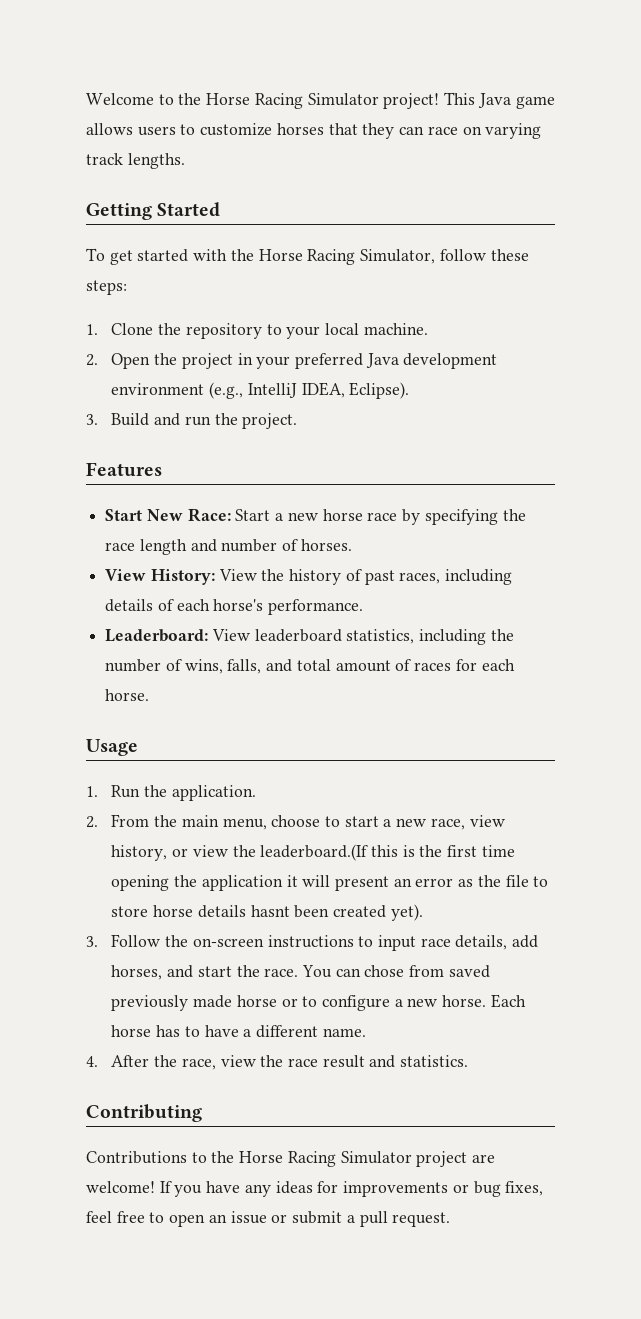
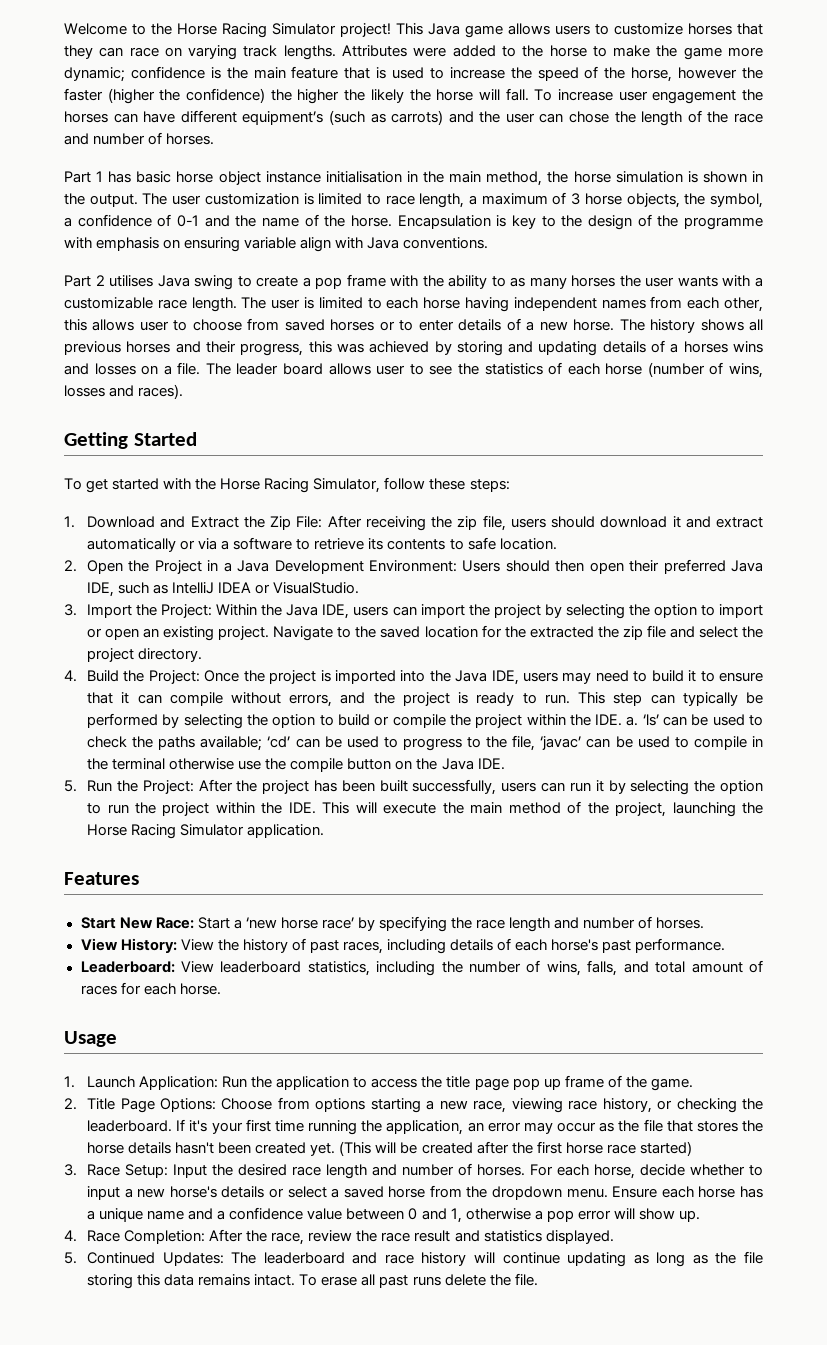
(185, 161) none -> [342,45,763,60] [64,66,763,82] [64,88,763,104] [64,110,763,126] [64,132,215,145] [64,171,764,186] [64,192,763,208] [64,214,763,230] [64,237,489,252] [64,274,763,290] [64,296,763,312] [64,318,763,333] [64,340,763,356] [64,362,763,378] [64,384,184,399] Attributes were added to the horse to make the game more dynamic; confidence is the main feature that is used to increase the speed of the horse, however the faster (higher the confidence) the higher the likely the horse will fall. To increase user engagement the horses can have different equipment’s (such as carrots) and the user can chose the length of the race and number of horses. // Part 1 has basic horse object instance initialisation in the main method, the horse simulation is shown in the output. The user customization is limited to race length, a maximum of 3 horse objects, the symbol, a confidence of 0-1 and the name of the horse. Encapsulation is key to the design of the programme with emphasis on ensuring variable align with Java conventions. // Part 2 utilises Java swing to create a pop frame with the ability to as many horses the user wants with a customizable race length. The user is limited to each horse having independent names from each other, this allows user to choose from saved horses or to enter details of a new horse. The history shows all previous horses and their progress, this was achieved by storing and updating details of a horses wins and losses on a file. The leader board allows user to see the statistics of each horse (number of wins, losses and races).
[111,323,428,339] [86,353,498,369] [111,382,410,399] [86,413,298,429] Clone the repository to your local machine. // 2. Open the project in your preferred Java development environment (e.g., IntelliJ IDEA, Eclipse). // 3. Build and run the project. -> [87,515,763,531] [87,537,557,552] [64,559,764,574] [87,582,360,597] [64,604,763,619] [87,625,763,641] [87,648,203,662] [64,670,763,685] [87,692,763,707] [87,713,764,729] [87,735,763,751] [87,758,505,772] [64,779,763,795] [87,801,764,817] [87,824,325,839] Download and Extract the Zip File: After receiving the zip file, users should download it and extract automatically or via a software to retrieve its contents to safe location. // 2. Open the Project in a Java Development Environment: Users should then open their preferred Java IDE, such as IntelliJ IDEA or VisualStudio. // 3. Import the Project: Within the Java IDE, users can import the project by selecting the option to import or open an existing project. Navigate to the saved location for the extracted the zip file and select the project directory. // 4. Build the Project: Once the project is imported into the Java IDE, users may need to build it to ensure that it can compile without errors, and the project is ready to run. This step can typically be performed by selecting the option to build or compile the project within the IDE. a. ‘ls’ can be used to check the paths available; ‘cd’ can be used to progress to the file, ‘javac’ can be used to compile in the terminal otherwise use the compile button on the Java IDE. // 5. Run the Project: After the project has been built successfully, users can run it by selecting the option to run the project within the IDE. This will execute the main method of the project, launching the Horse Racing Simulator application.
[287,509,398,521] new horse race -> [245,917,354,929] ‘new horse race’
(264, 605) none -> [602,940,632,953] past
[111,785,256,801] [86,814,505,830] [111,844,515,861] [111,875,549,891] [111,906,149,917] Run the application. // 2. From the main menu, choose to start a new race, view history, or view the leaderboard.(If this is the first time opening the application it will present an error as the file to store -> [87,1075,693,1091] [64,1097,763,1113] [87,1119,764,1135] Launch Application: Run the application to access the title page pop up frame of the game. // 2. Title Page Options: Choose from options starting a new race, viewing race history, or checking the leaderboard. If it's your first time running the application, an error may occur as the file that stores the
[250,905,290,917] hasnt -> [175,1142,215,1154] hasn't
[390,904,423,921] [86,934,539,951] [111,965,490,980] [111,994,526,1011] [111,1025,366,1038] [86,1056,98,1067] yet). // 3. Follow the on-screen instructions to input race details, add horses, and start the race. You can chose from saved previously made horse or to configure a new horse. Each horse has to have a different name. // 4. -> [310,1141,692,1156] [64,1163,763,1179] [87,1185,763,1200] [87,1207,700,1223] [64,1230,206,1244] yet. (This will be created after the first horse race started) // 3. Race Setup: Input the desired race length and number of horses. For each horse, decide whether to input a new horse's details or select a saved horse from the dropdown menu. Ensure each horse has a unique name and a confidence value between 0 and 1, otherwise a pop error will show up. // 4. Race Completion:
[220,1055,256,1067] view -> [308,1230,353,1242] review
[400,1055,469,1067] [86,1104,202,1122] [86,1151,496,1167] [86,1181,544,1197] [86,1211,451,1227] statistics. // Contributing // Contributions to the Horse Racing Simulator project are welcome! If you have any ideas for improvements or bug fixes, feel free to open an issue or submit a pull request. -> [483,1230,614,1244] [64,1251,764,1267] [87,1273,538,1289] statistics displayed. // 5. Continued Updates: The leaderboard and race history will continue updating as long as the file storing this data remains intact. To erase all past runs delete the file.

